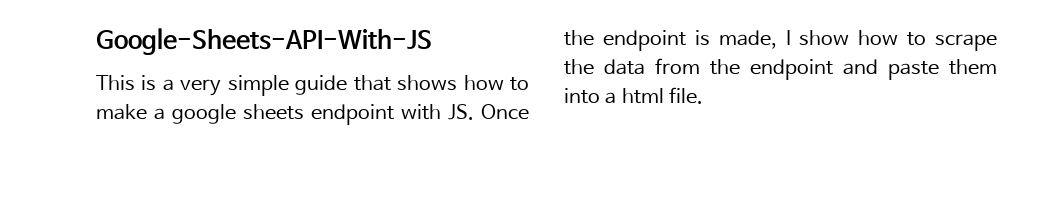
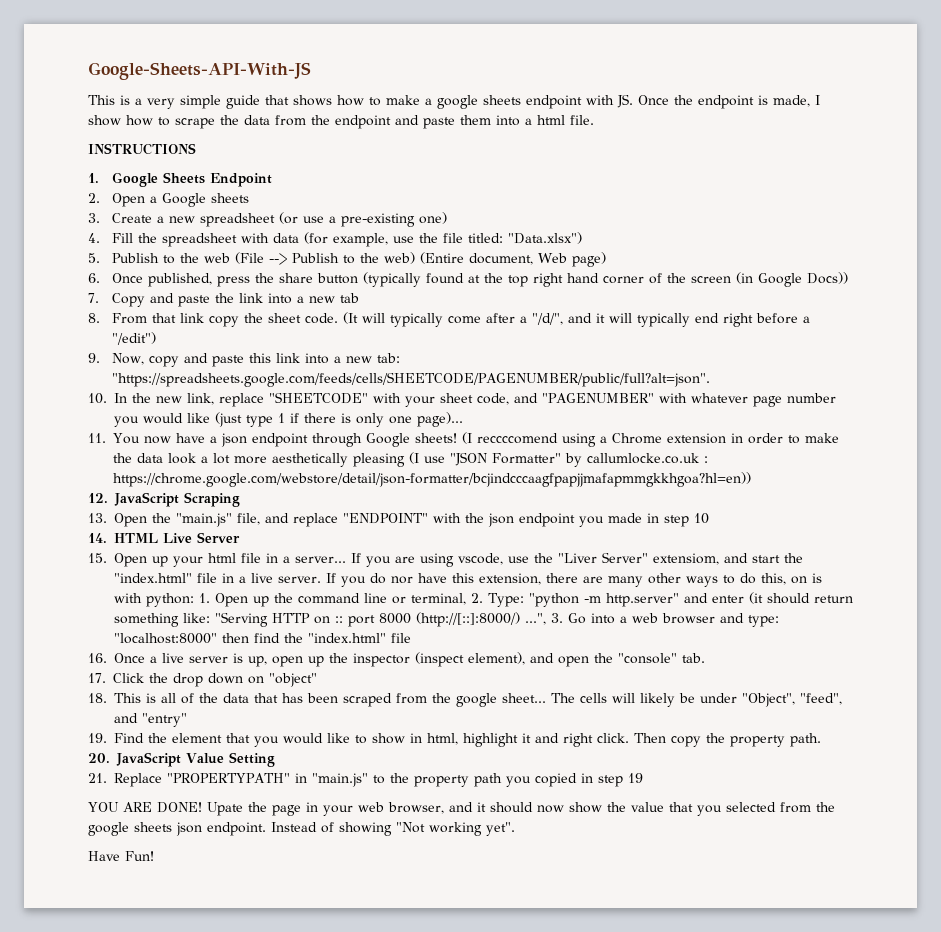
(703, 95) none -> [88,143,196,155] [88,172,272,187] [88,193,249,207] [88,212,447,227] [88,232,582,247] [88,252,606,267] [88,272,848,287] [88,293,359,307] [88,312,810,327] [111,332,156,345] [88,353,400,367] [111,372,710,387] [88,392,836,407] [114,412,463,427] [88,432,839,447] [113,452,708,467] [113,472,751,487] [88,492,240,507] [88,513,709,527] [88,532,240,543] [88,552,803,567] [114,573,822,587] [114,592,853,607] [114,612,779,627] [114,633,411,644] [88,652,705,667] [88,673,317,687] [88,693,842,707] [114,713,187,727] [88,733,821,747] [88,752,275,767] [88,773,643,787] [88,802,835,816] [88,822,515,836] [88,851,154,861] // INSTRUCTIONS // 1. Google Sheets Endpoint // 2. Open a Google sheets // 3. Create a new spreadsheet (or use a pre-existing one) // 4. Fill the spreadsheet with data (for example, use the file titled: "Data.xlsx") // 5. Publish to the web (File --> Publish to the web) (Entire document, Web page) // 6. Once published, press the share button (typically found at the top right hand corner of the screen (in Google Docs)) // 7. Copy and paste the link into a new tab // 8. From that link copy the sheet code. (It will typically come after a "/d/", and it will typically end right before a "/edit") // 9. Now, copy and paste this link into a new tab: "https://spreadsheets.google.com/feeds/cells/SHEETCODE/PAGENUMBER/public/full?alt=json". // 10. In the new link, replace "SHEETCODE" with your sheet code, and "PAGENUMBER" with whatever page number you would like (just type 1 if there is only one page)... // 11. You now have a json endpoint through Google sheets! (I reccccomend using a Chrome extension in order to make the data look a lot more aesthetically pleasing (I use "JSON Formatter" by callumlocke.co.uk : https://chrome.google.com/webstore/detail/json-formatter/bcjindcccaagfpapjjmafapmmgkkhgoa?hl=en)) // 12. JavaScript Scraping // 13. Open the "main.js" file, and replace "ENDPOINT" with the json endpoint you made in step 10 // 14. HTML Live Server // 15. Open up your html file in a server... If you are using vscode, use the "Liver Server" extensiom, and start the "index.html" file in a live server. If you do nor have this extension, there are many other ways to do this, on is with python: 1. Open up the command line or terminal, 2. Type: "python -m http.server" and enter (it should return something like: "Serving HTTP on :: port 8000 (http://[::]:8000/) ...", 3. Go into a web browser and type: "localhost:8000" then find the "index.html" file // 16. Once a live server is up, open up the inspector (inspect element), and open the "console" tab. // 17. Click the drop down on "object" // 18. This is all of the data that has been scraped from the google sheet... The cells will likely be under "Object", "feed", and "entry" // 19. Find the element that you would like to show in html, highlight it and right click. Then copy the property path. // 20. JavaScript Value Setting // 21. Replace "PROPERTYPATH" in "main.js" to the property path you copied in step 19 // YOU ARE DONE! Upate the page in your web browser, and it should now show the value that you selected from the google sheets json endpoint. Instead of showing "Not working yet". // Have Fun!

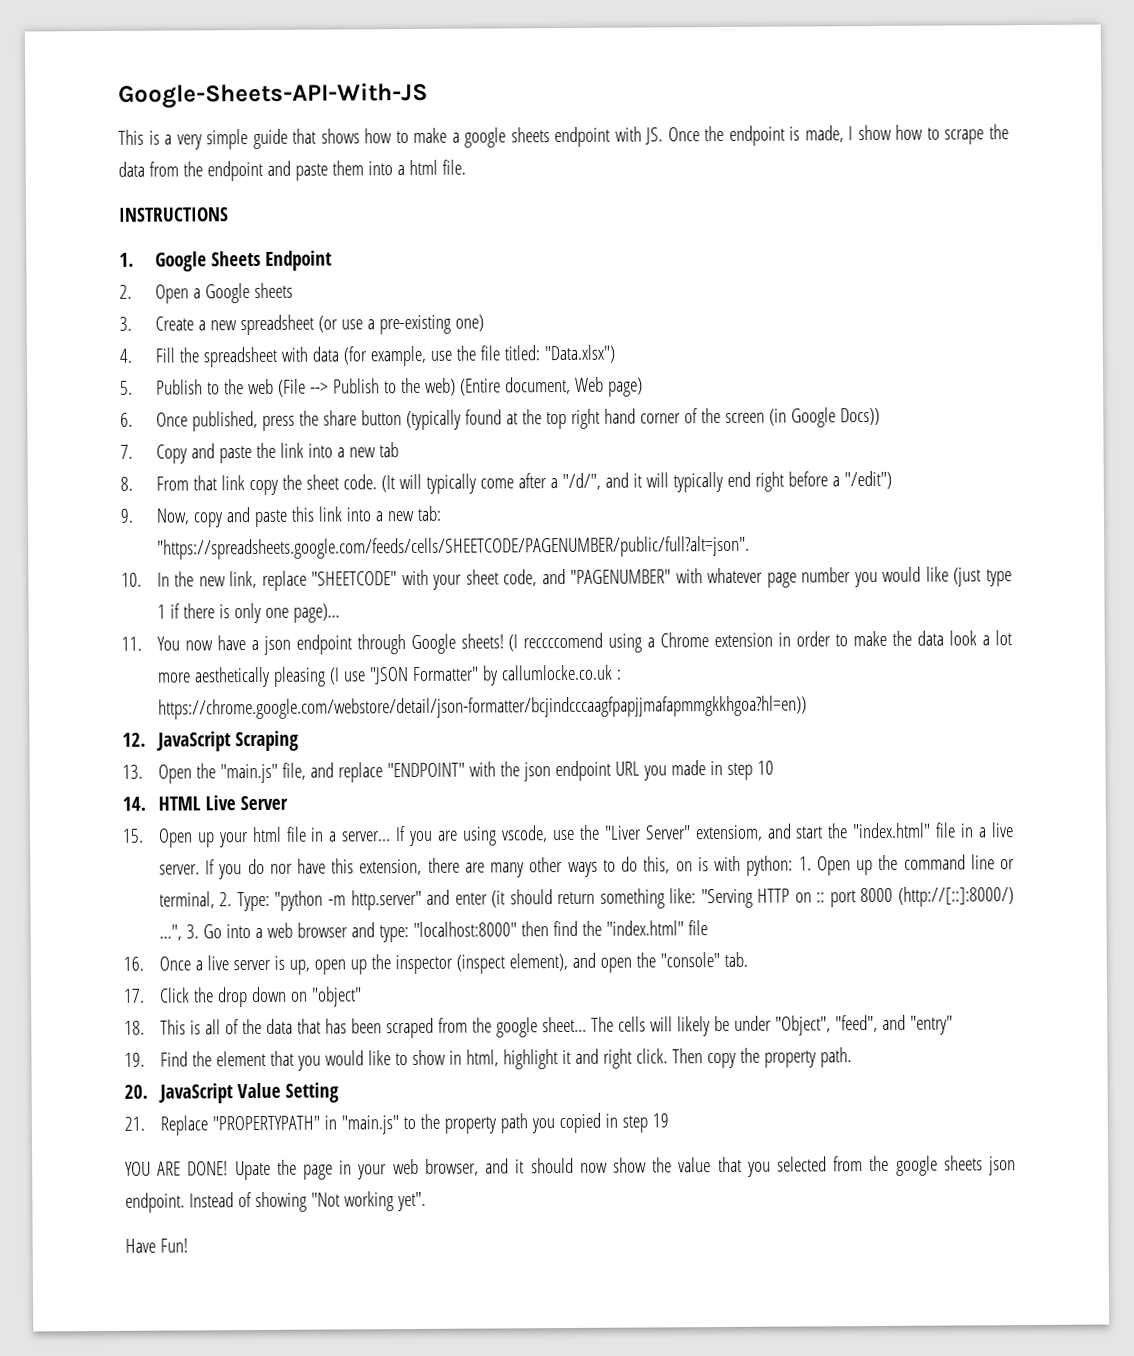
(575, 520) none -> [614,761,640,776] URL

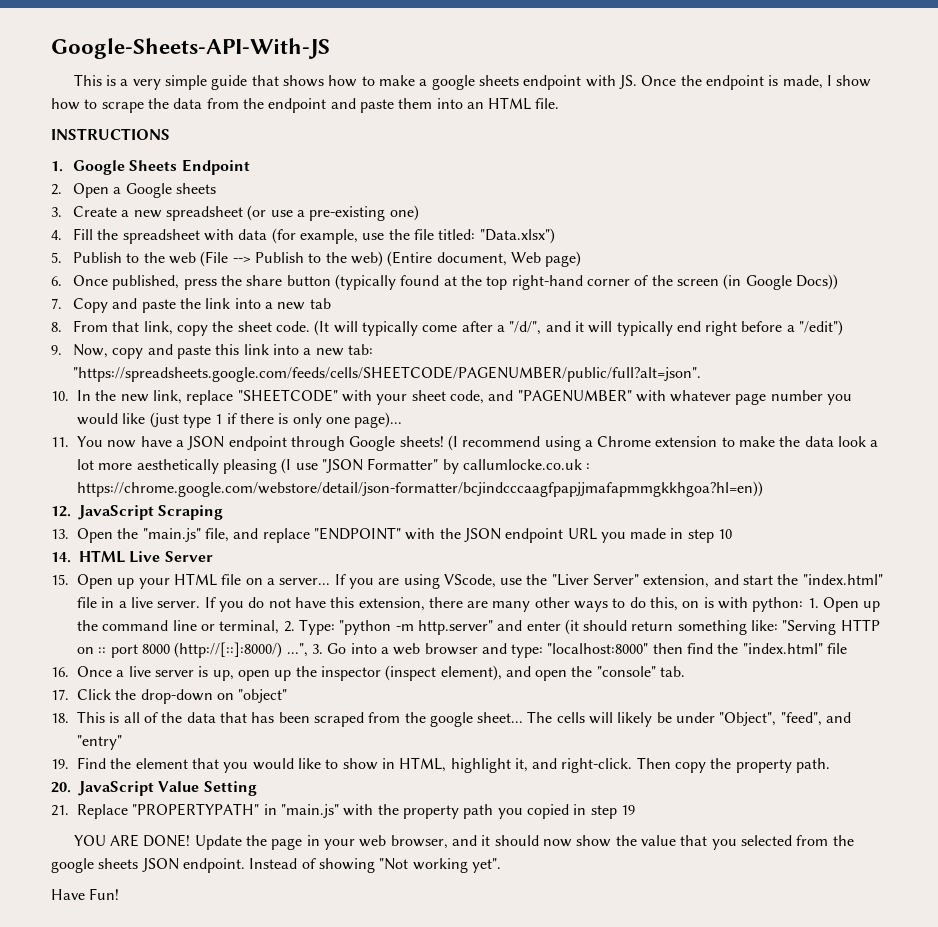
[396,159,438,176] a html -> [466,97,532,110] an HTML
[570,408,636,429] right hand -> [511,275,583,290] right-hand
[220,475,245,491] link -> [143,321,173,335] link,
[262,635,291,655] json -> [187,436,225,450] JSON
[523,632,604,649] reccccomend -> [462,436,541,447] recommend
[778,631,832,647] in order -> (718, 441) none
[522,762,551,782] json -> [463,528,501,542] JSON
[251,826,325,843] html file in -> [173,573,263,586] HTML file on
[500,825,548,843] vscode, -> [443,574,496,588] VScode,
[694,824,763,842] extensiom, -> [643,574,710,588] extension,
[269,863,293,874] nor -> [268,598,291,608] not
[216,986,287,1008] drop down -> [140,689,213,704] drop-down
[465,1048,668,1070] html, highlight it and right click. -> [399,757,633,773] HTML, highlight it, and right-click.
[402,1116,416,1130] to -> [343,804,374,816] with
[234,1160,271,1181] Upate -> [194,835,242,850] Update
[988,1156,1017,1176] json -> [141,858,179,872] JSON

